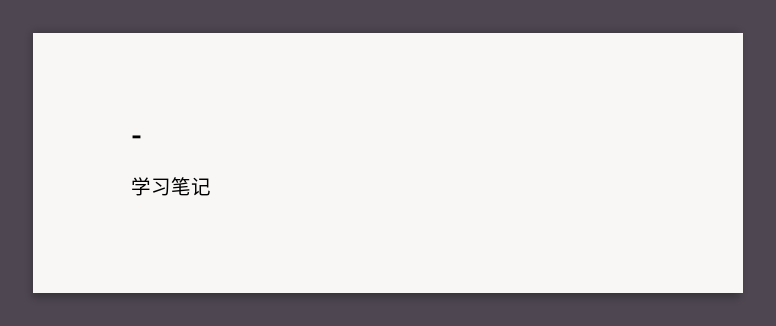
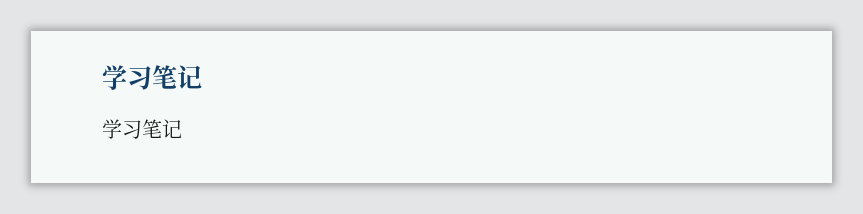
[131,135,142,144] - -> [102,65,202,90] 学习笔记

